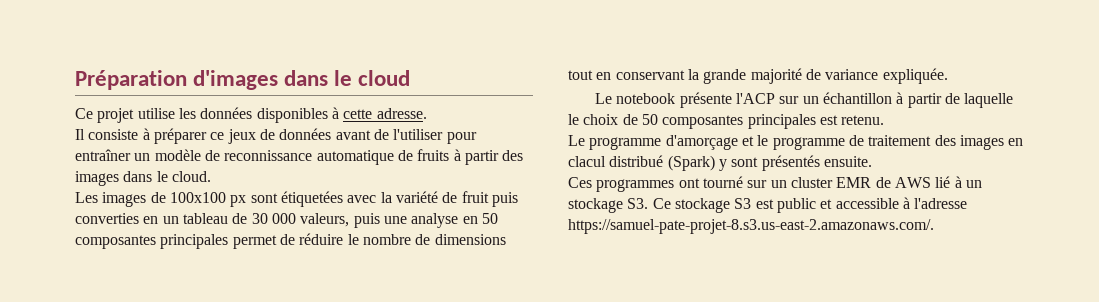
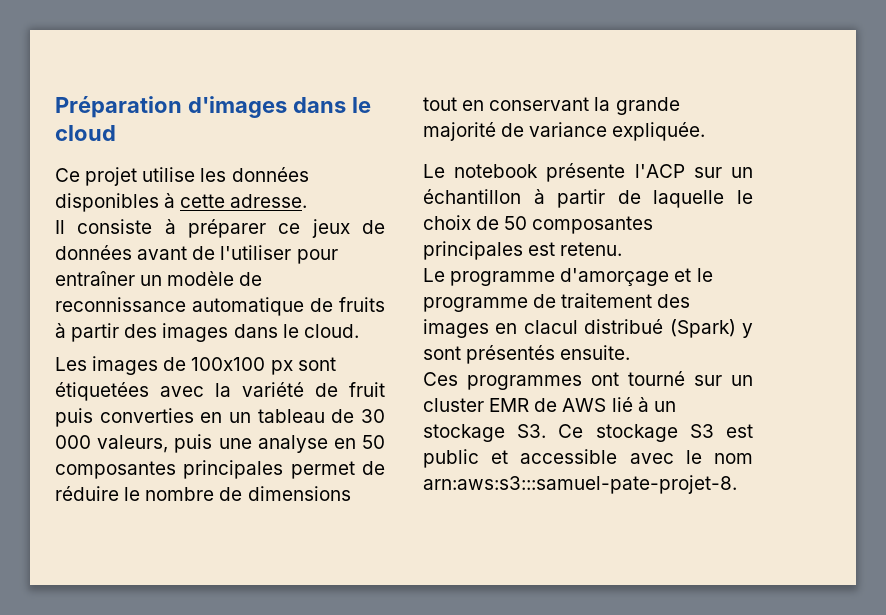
[902,197,968,209] [568,219,934,234] à l'adresse https://samuel-pate-projet-8.s3.us-east-2.amazonaws.com/. -> [629,450,753,464] [423,475,737,494] avec le nom arn:aws:s3:::samuel-pate-projet-8.

